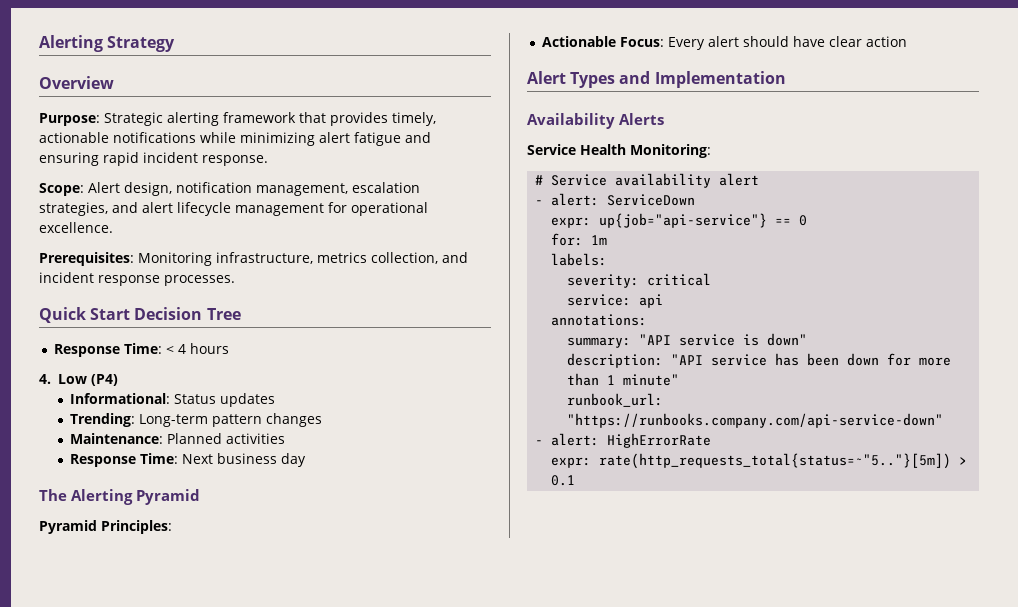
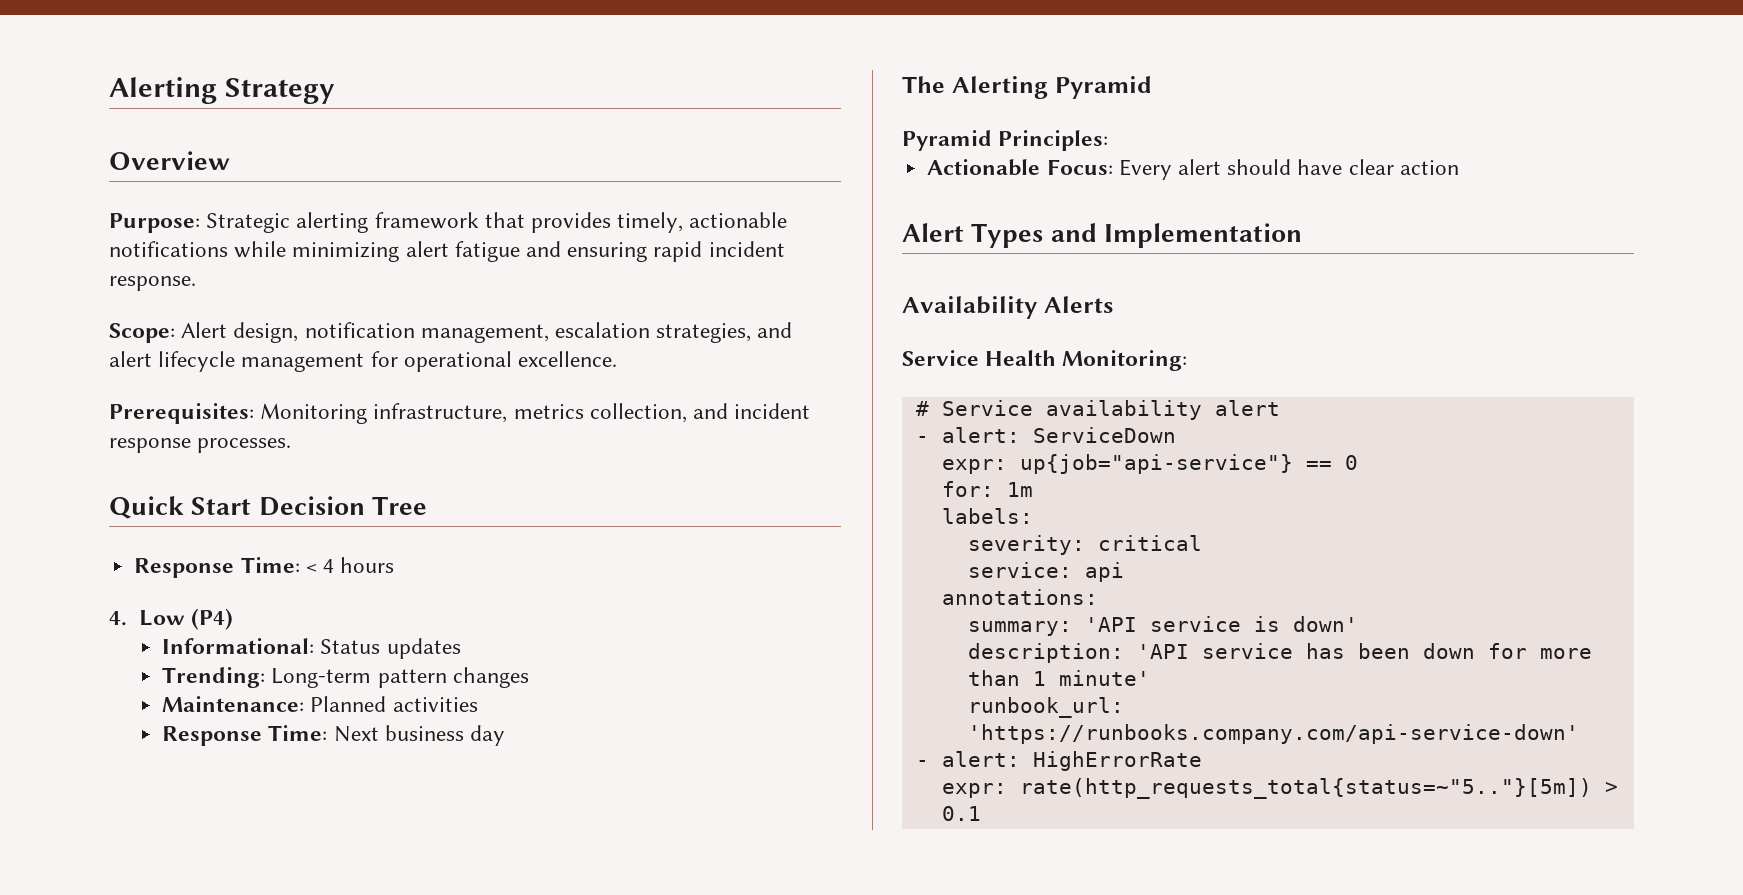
[639,334,672,345] "API -> [1084,617,1137,632] 'API
[767,333,808,346] down" -> [1292,616,1358,632] down'
[671,354,704,365] "API -> [1136,644,1189,659] 'API
[623,374,680,386] minute" -> [1058,670,1150,686] minute'
[567,413,944,428] "https://runbooks.company.com/api-service-down" -> [967,724,1579,744] 'https://runbooks.company.com/api-service-down'

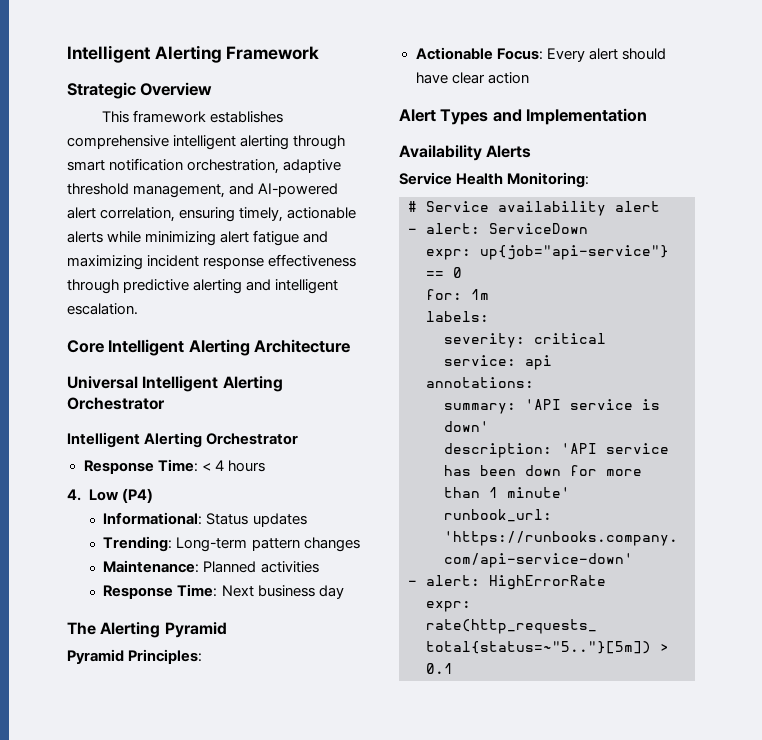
[109,77,335,104] [109,151,230,170] [109,212,612,233] Alerting Strategy // Overview // Purpose: Strategic alerting framework that provides -> [67,45,320,63] [67,82,213,99] [101,110,283,123] [67,135,346,150] [67,158,342,174] [67,183,339,198] [67,207,236,222] Intelligent Alerting Framework // Strategic Overview // This framework establishes comprehensive intelligent alerting through smart notification orchestration, adaptive threshold management, and AI-powered alert correlation, ensuring
[109,241,228,257] notifications -> [67,231,103,243] alerts
[567,241,785,262] [109,276,196,291] [109,322,793,343] [109,351,618,372] [109,403,811,424] [109,438,292,453] [109,496,427,519] ensuring rapid incident response. // Scope: Alert design, notification management, escalation strategies, and alert lifecycle management for operational excellence. // Prerequisites: Monitoring infrastructure, metrics collection, and incident response processes. // Quick Start Decision Tree -> [67,254,357,270] [67,279,339,294] [67,303,138,315] [67,339,351,356] [67,376,283,392] [67,397,165,410] [67,432,299,448] maximizing incident response effectiveness through predictive alerting and intelligent escalation. // Core Intelligent Alerting Architecture // Universal Intelligent Alerting Orchestrator // Intelligent Alerting Orchestrator

